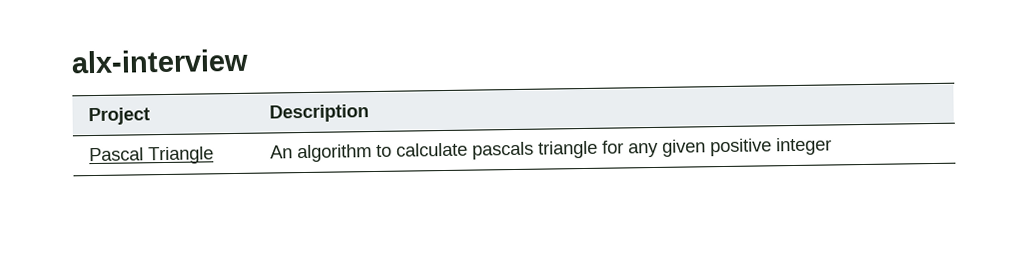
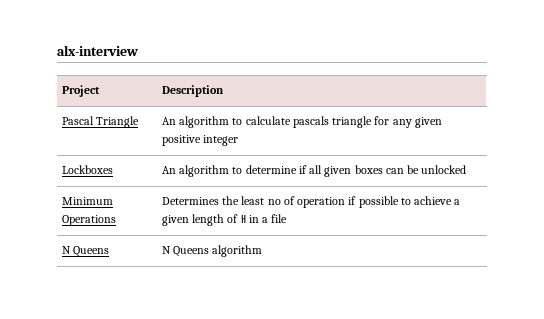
(832, 146) none -> [61,165,113,174] [161,165,467,177] [61,197,113,205] [61,215,116,226] [161,196,461,208] [161,214,288,226] [61,246,110,257] [161,245,263,257] // Lockboxes | An algorithm to determine if all given boxes can be unlocked // Minimum Operations | Determines the least no of operation if possible to achieve a given length of H in a file // N Queens | N Queens algorithm

